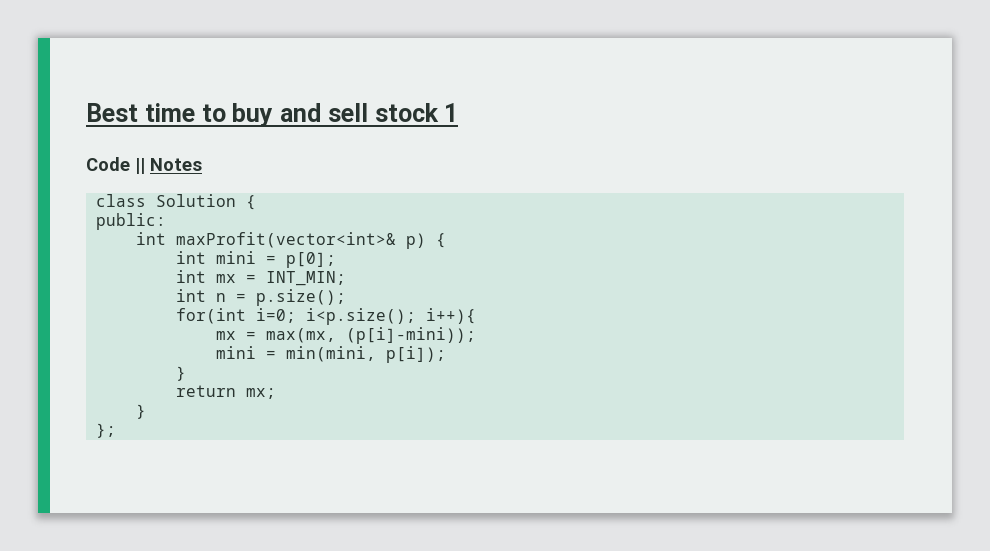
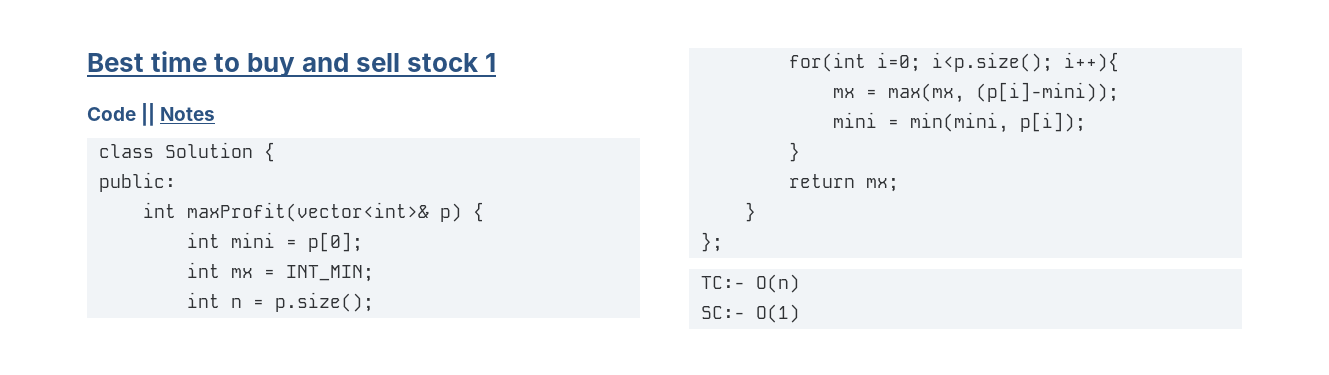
(116, 430) none -> [700,274,800,293] [700,304,800,323] // TC:- O(n) // SC:- O(1)

